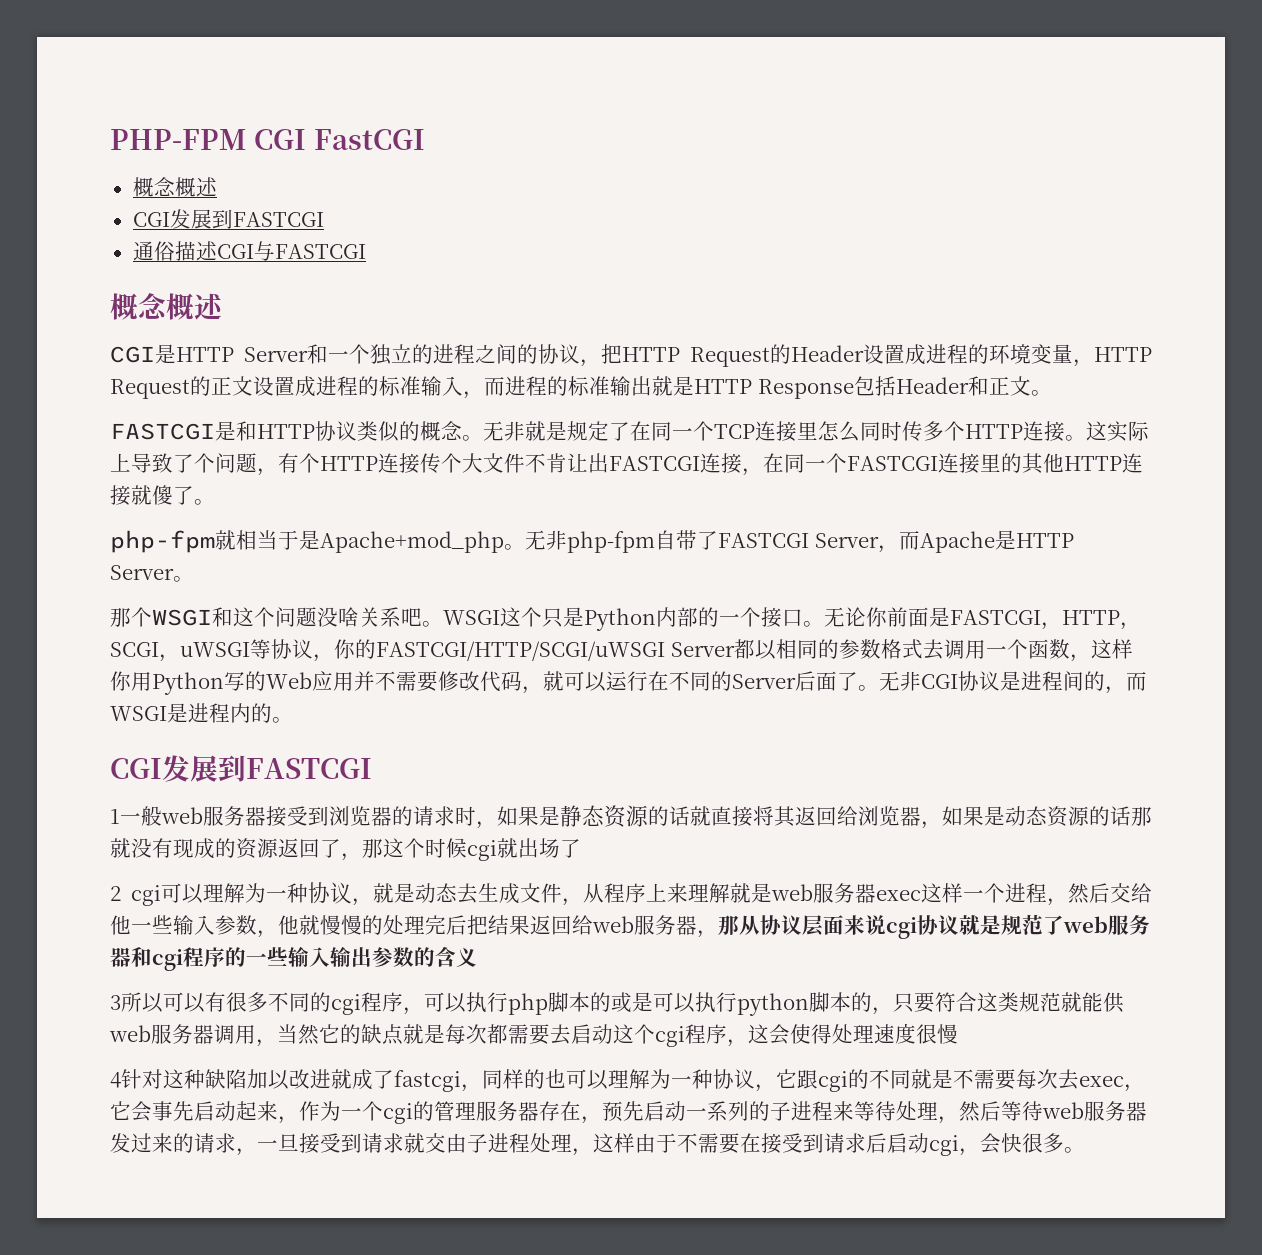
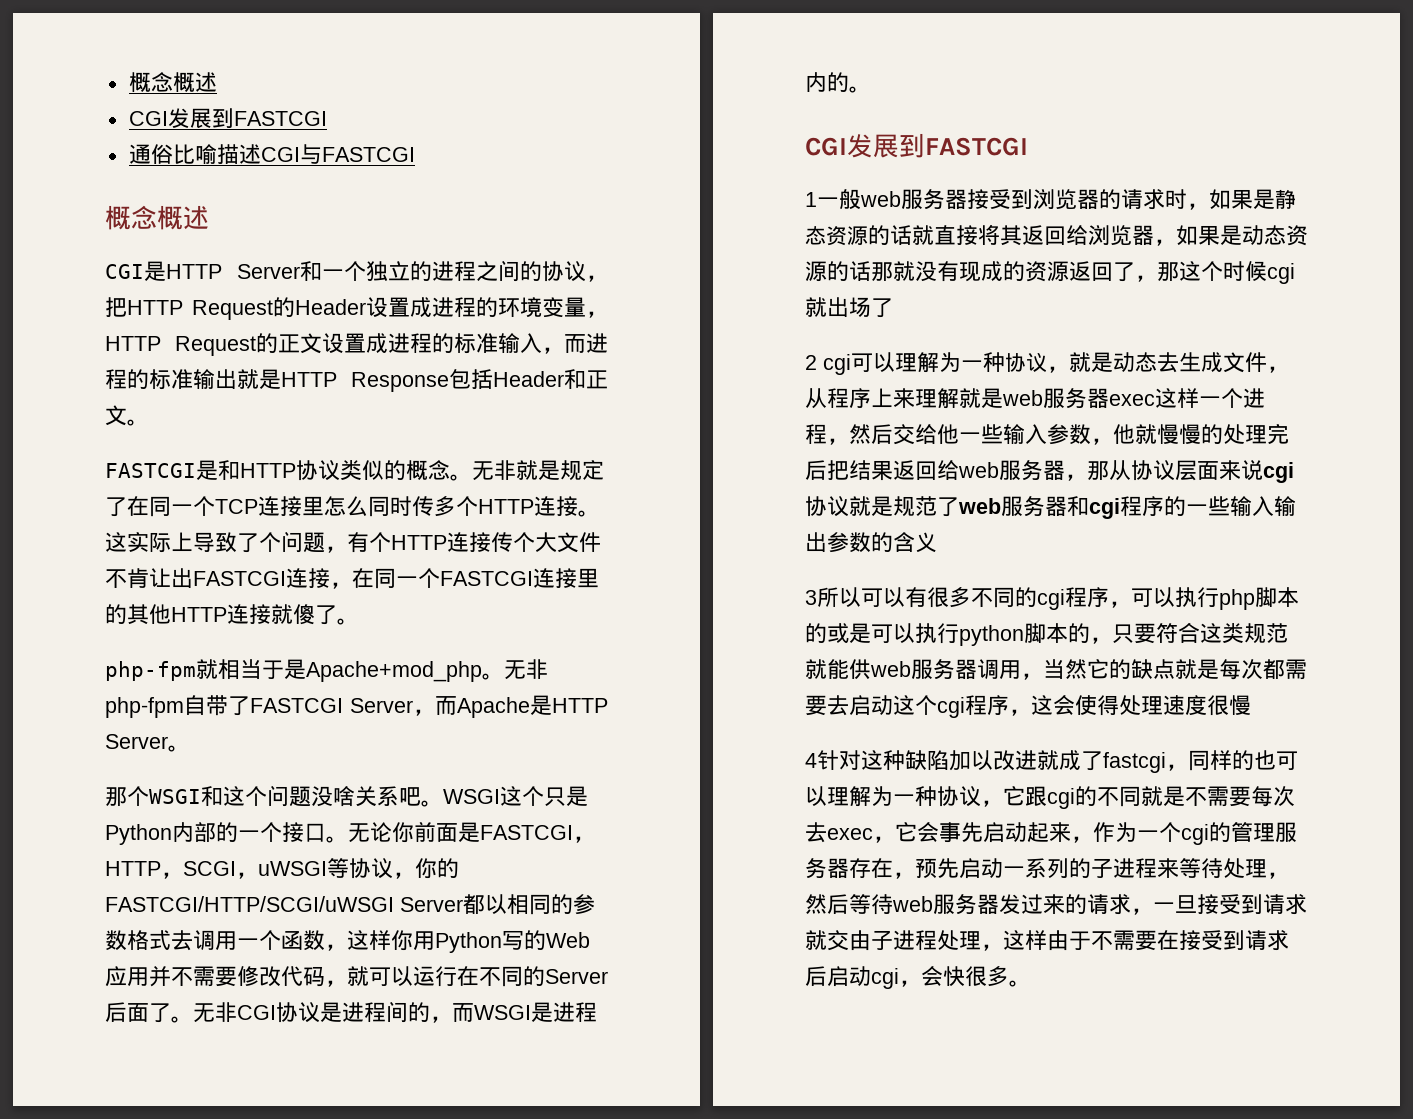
[110,129,425,150] PHP-FPM CGI FastCGI // -> (128, 82) none
(175, 251) none -> [172,144,217,164] 比喻

